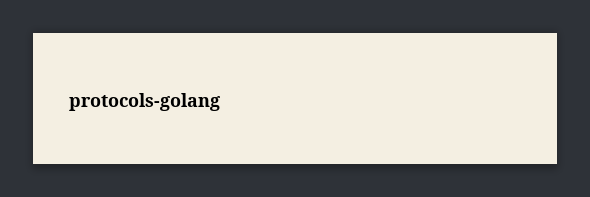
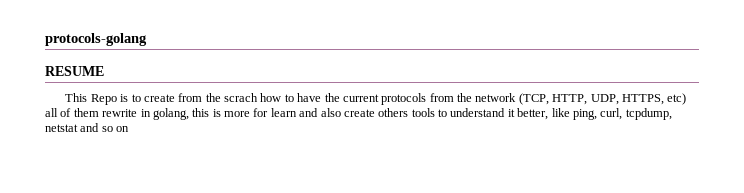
(220, 102) none -> [45,66,104,76] [65,93,687,105] [45,108,672,120] [45,123,130,132] // RESUME // This Repo is to create from the scrach how to have the current protocols from the network (TCP, HTTP, UDP, HTTPS, etc) all of them rewrite in golang, this is more for learn and also create others tools to understand it better, like ping, curl, tcpdump, netstat and so on

